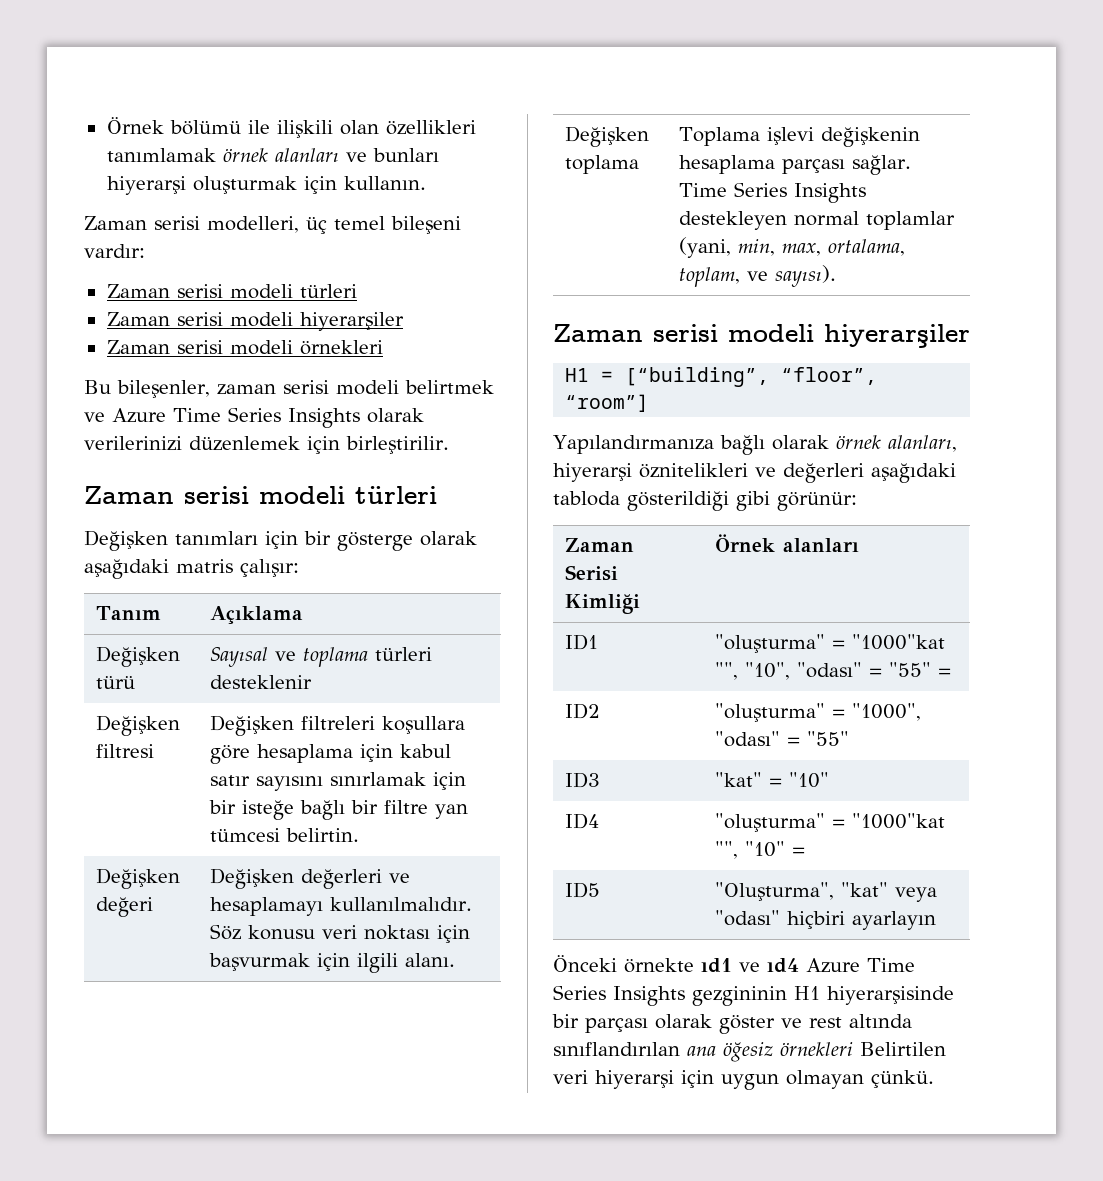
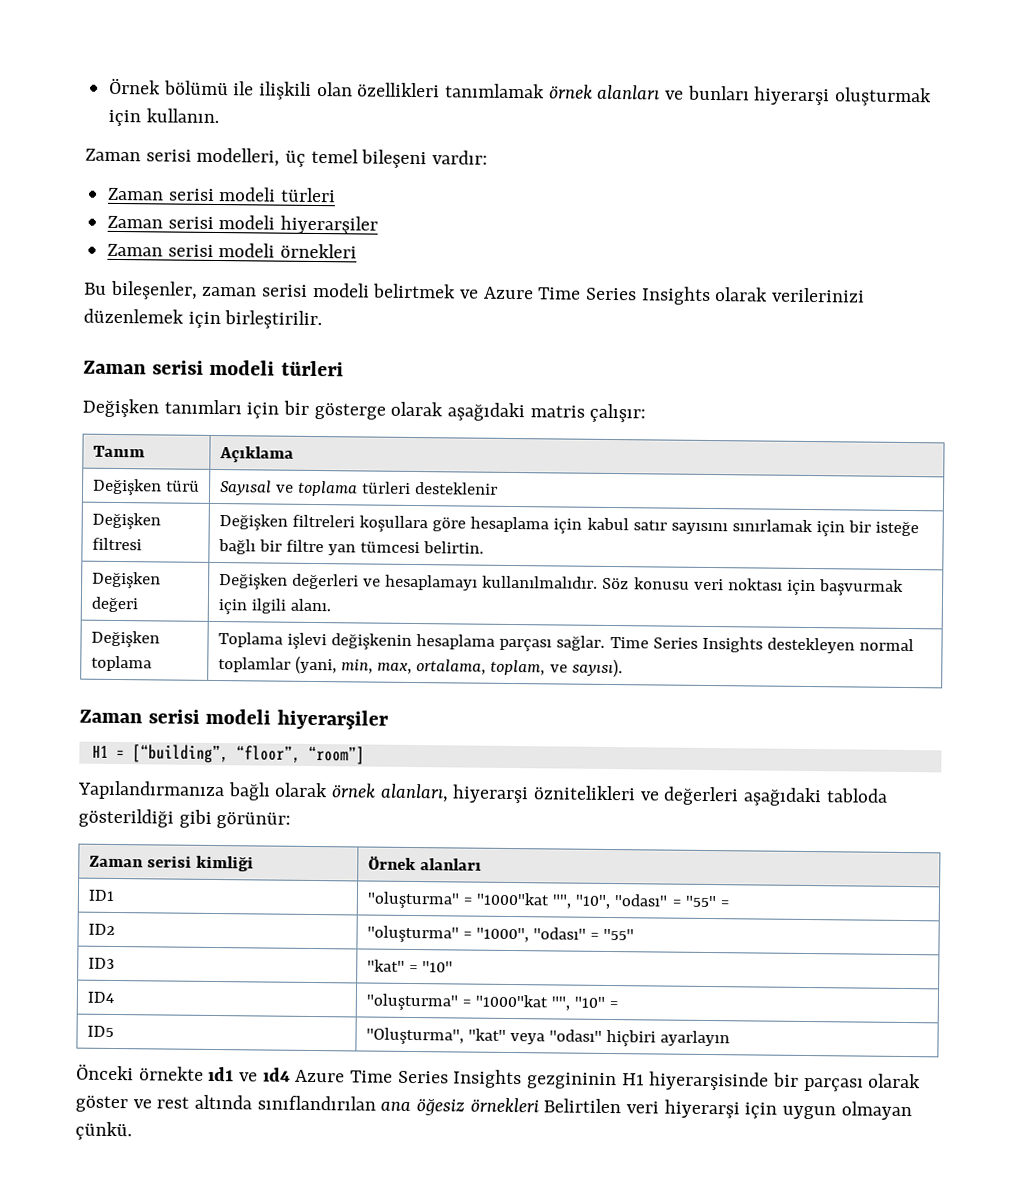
[565,565,619,581] [565,594,641,614] Serisi Kimliği -> [146,855,255,872] serisi kimliği

